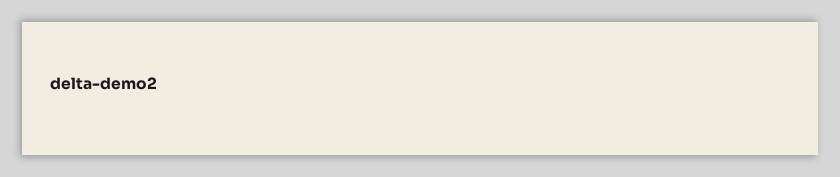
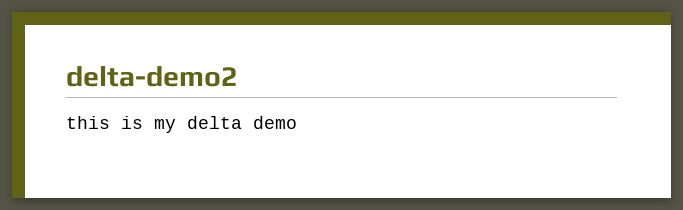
(157, 83) none -> [66,116,297,133] // this is my delta demo

